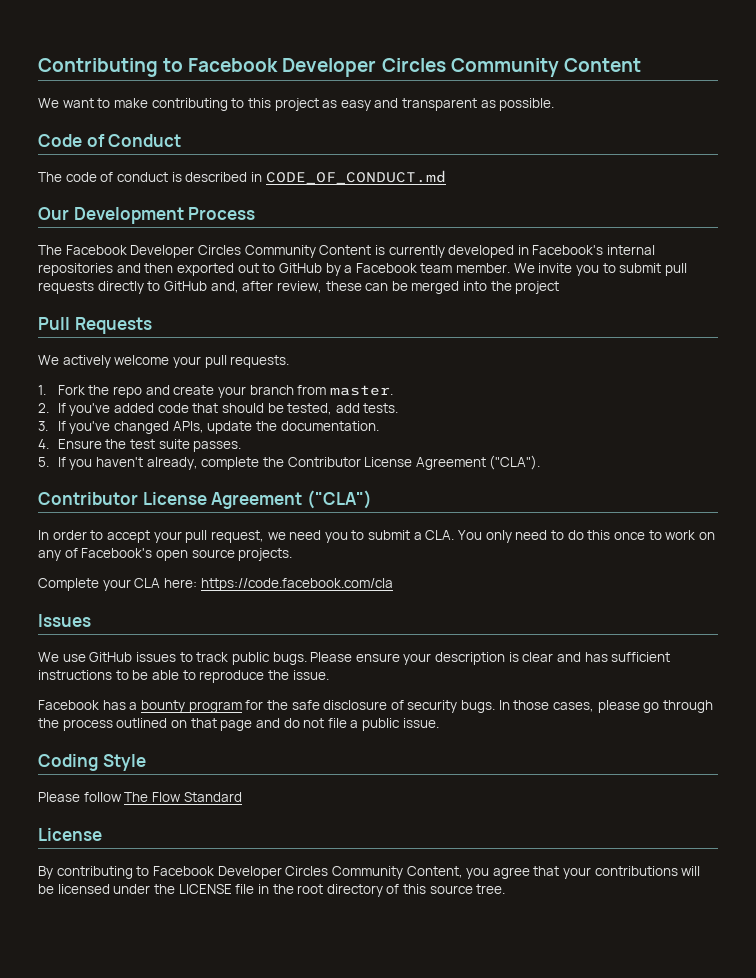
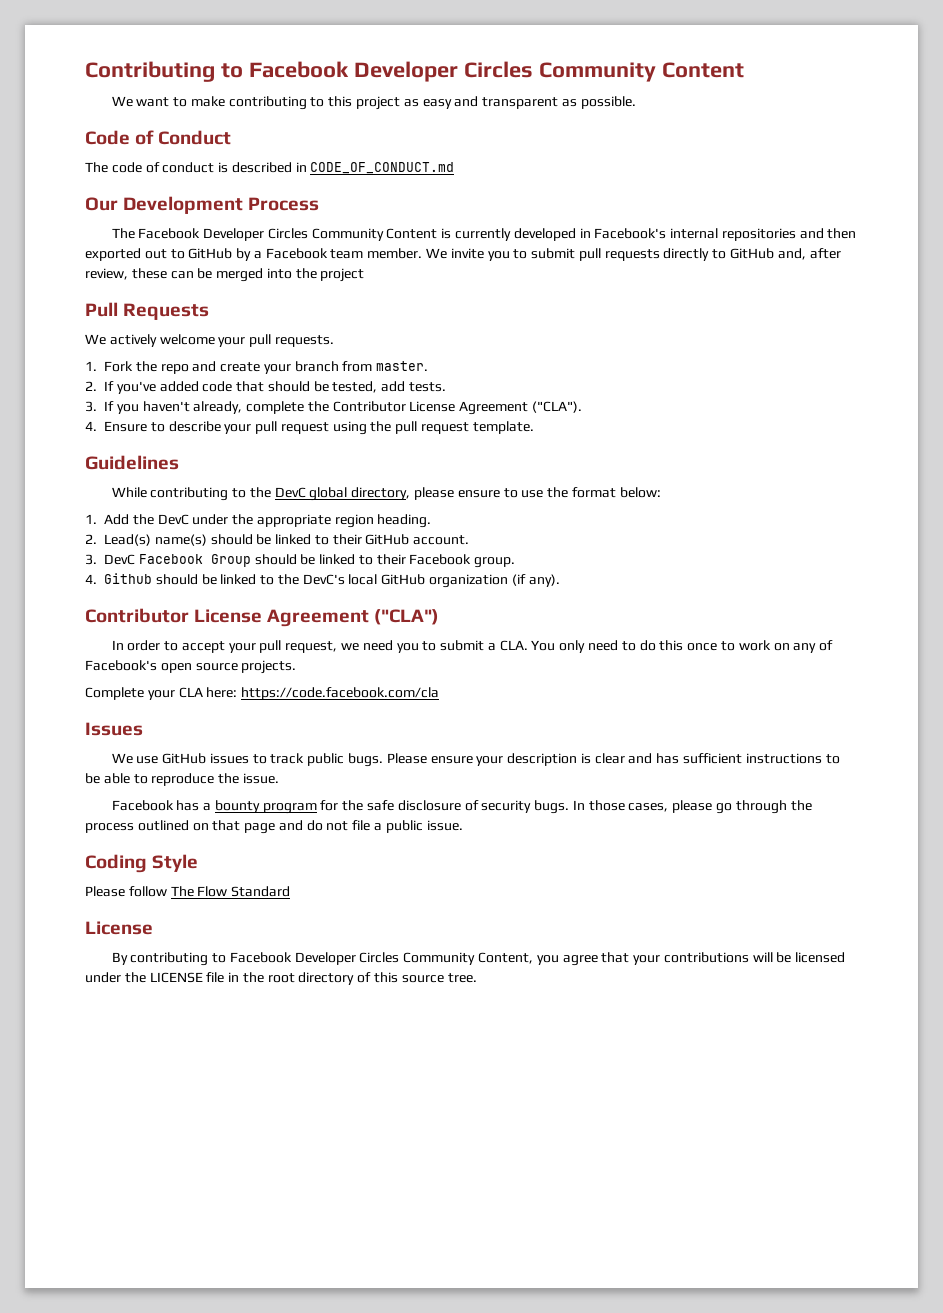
[69,421,379,434] [38,439,242,452] [38,457,66,467] you've changed APIs, update the documentation. // 4. Ensure the test suite passes. // 5. If -> (114, 406) none
(541, 462) none -> [85,421,534,435] [85,455,179,470] [111,487,661,501] [85,514,432,528] [85,534,470,546] [85,554,516,568] [85,573,560,588] // 4. Ensure to describe your pull request using the pull request template. // Guidelines // While contributing to the DevC global directory, please ensure to use the format below: // 1. Add the DevC under the appropriate region heading. // 2. Lead(s) name(s) should be linked to their GitHub account. // 3. DevC Facebook Group should be linked to their Facebook group. // 4. Github should be linked to the DevC's local GitHub organization (if any).

